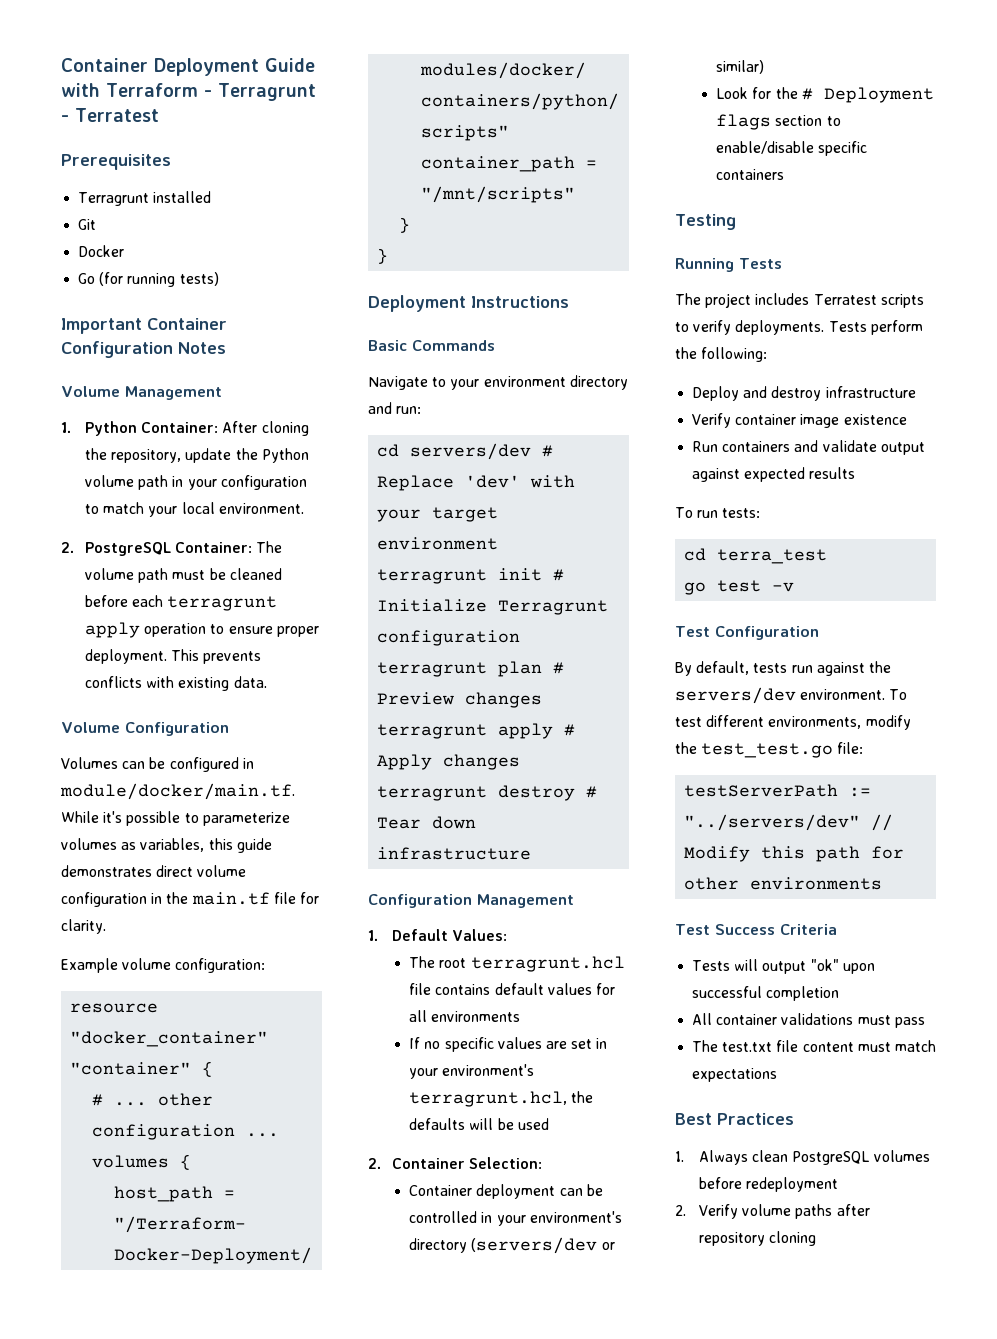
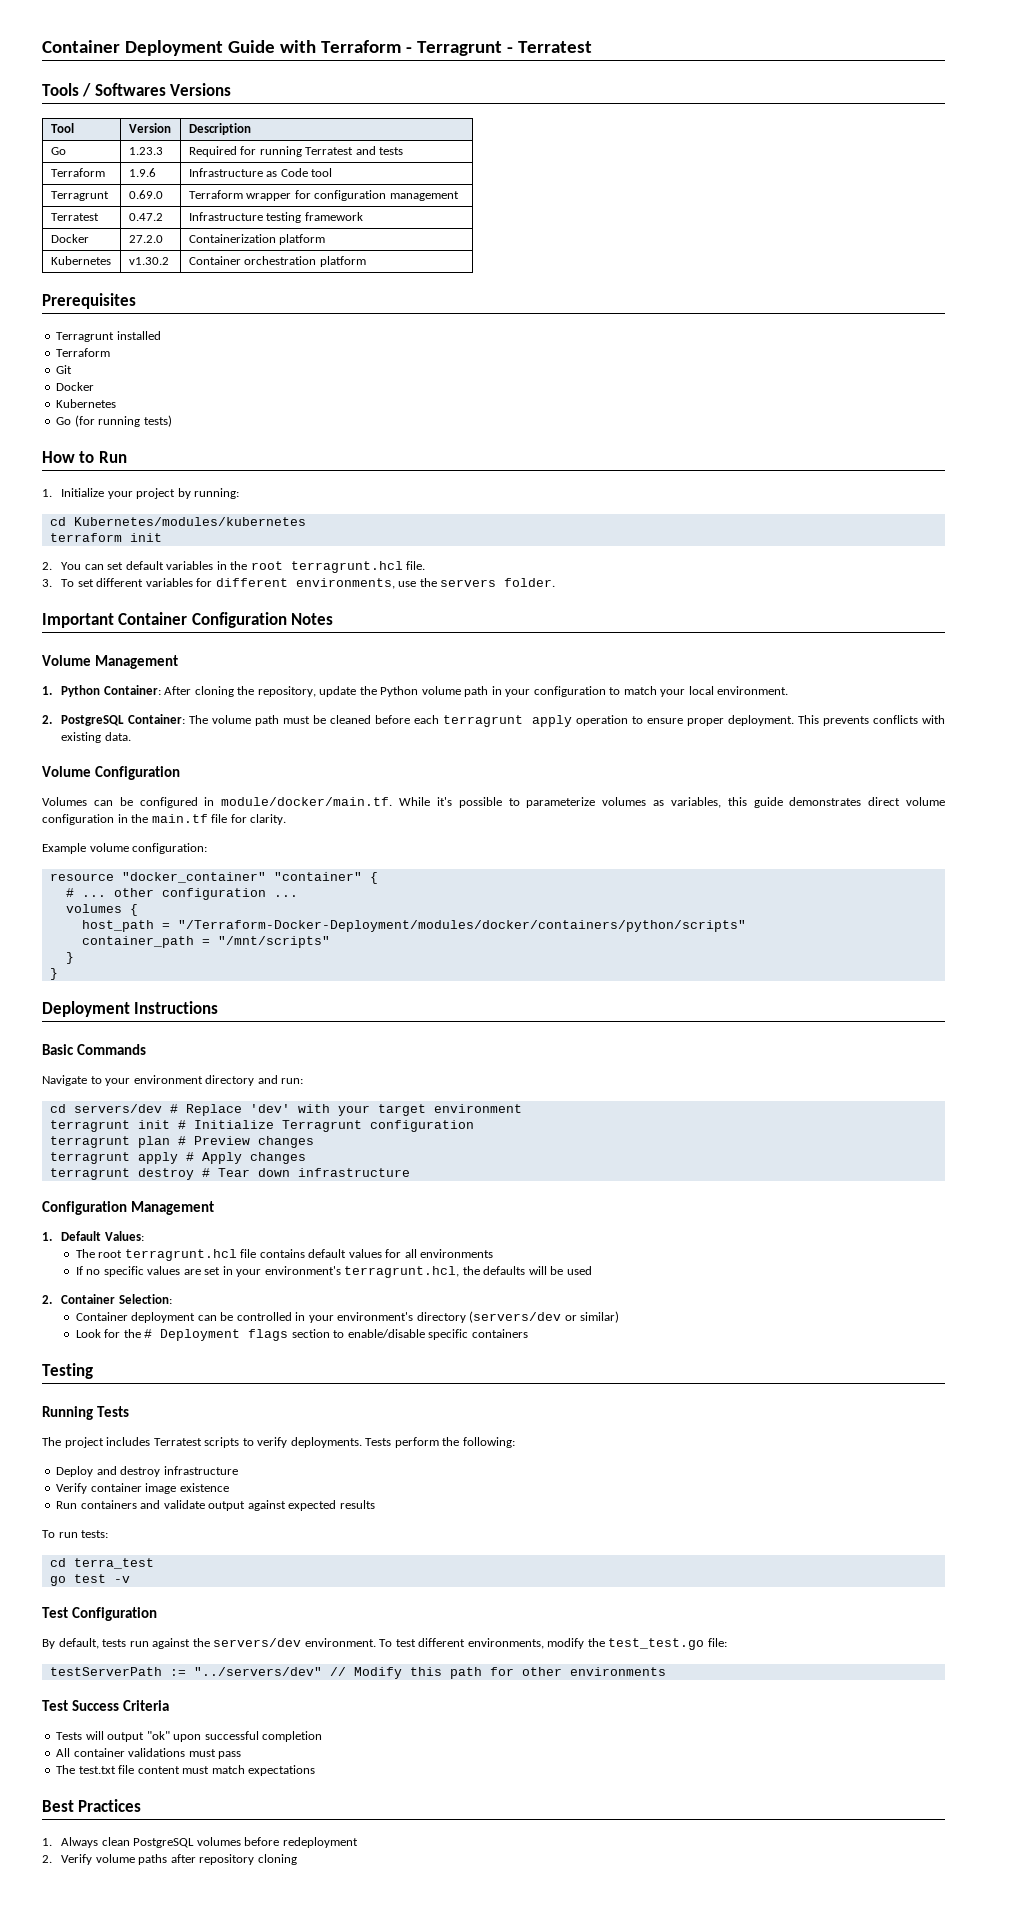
(159, 115) none -> [42,83,232,97] [50,123,74,133] [128,123,171,133] [188,123,251,135] [50,147,66,155] [128,147,163,155] [188,146,404,157] [50,168,105,177] [128,168,156,177] [188,168,333,177] [50,191,109,201] [128,190,163,199] [188,190,459,201] [50,213,99,221] [128,213,163,221] [188,212,363,223] [50,234,89,243] [128,235,163,243] [188,234,326,245] [50,256,111,265] [128,257,169,265] [188,256,366,267] // Tools / Softwares Versions // Tool | Version | Description // Go | 1.23.3 | Required for running Terratest and tests // Terraform | 1.9.6 | Infrastructure as Code tool // Terragrunt | 0.69.0 | Terraform wrapper for configuration management // Terratest | 0.47.2 | Infrastructure testing framework // Docker | 27.2.0 | Containerization platform // Kubernetes | v1.30.2 | Container orchestration platform
(212, 197) none -> [56,348,111,357] // Terraform
(125, 251) none -> [56,399,117,408] // Kubernetes
(219, 279) none -> [42,451,127,463] [42,488,240,499] [49,517,306,526] [49,533,162,542] [42,561,426,573] [42,578,556,589] // How to Run // 1. Initialize your project by running: // cd Kubernetes/modules/kubernetes // terraform init // 2. You can set default variables in the root terragrunt.hcl file. // 3. To set different variables for different environments, use the servers folder.

